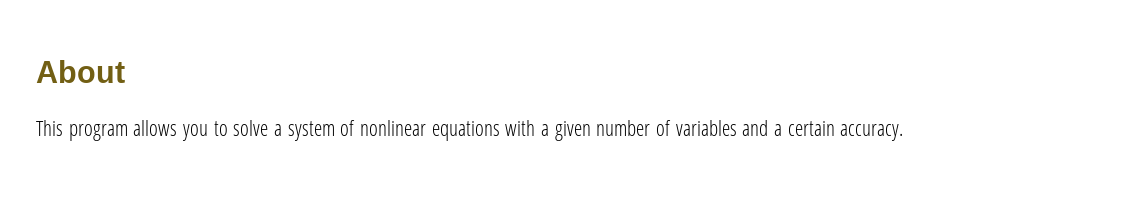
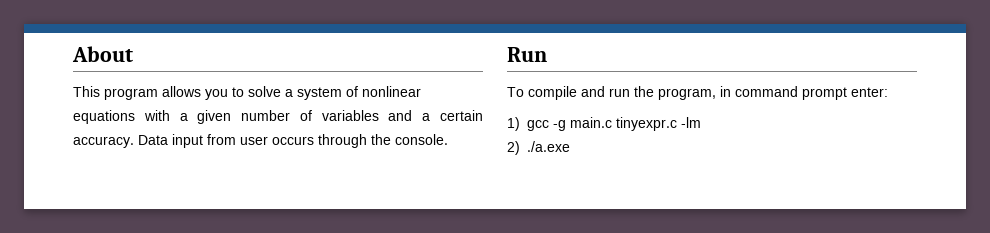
(904, 132) none -> [138,134,448,148] [507,47,547,62] [507,86,888,100] [507,117,701,131] [507,141,570,155] Data input from user occurs through the console. // Run // To compile and run the program, in command prompt enter: // 1) gcc -g main.c tinyexpr.c -lm // 2) ./a.exe

